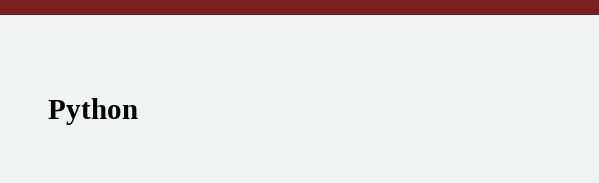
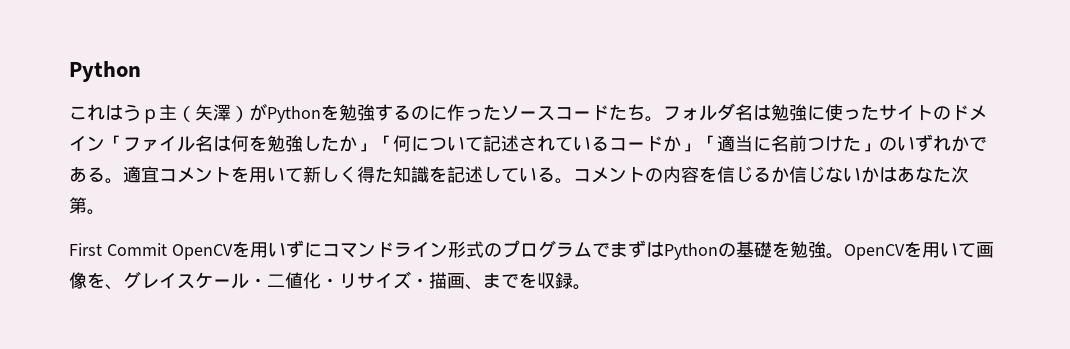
[48,98,138,125] Python -> [69,61,141,82] [69,103,987,124] [69,134,987,152] [69,166,969,184] [69,197,105,215] [69,240,994,260] [69,271,591,290] Python // これはうｐ主（矢澤）がPythonを勉強するのに作ったソースコードたち。フォルダ名は勉強に使ったサイトのドメイン「ファイル名は何を勉強したか」「何について記述されているコードか」「適当に名前つけた」のいずれかである。適宜コメントを用いて新しく得た知識を記述している。コメントの内容を信じるか信じないかはあなた次第。 // First Commit OpenCVを用いずにコマンドライン形式のプログラムでまずはPythonの基礎を勉強。OpenCVを用いて画像を、グレイスケール・二値化・リサイズ・描画、までを収録。

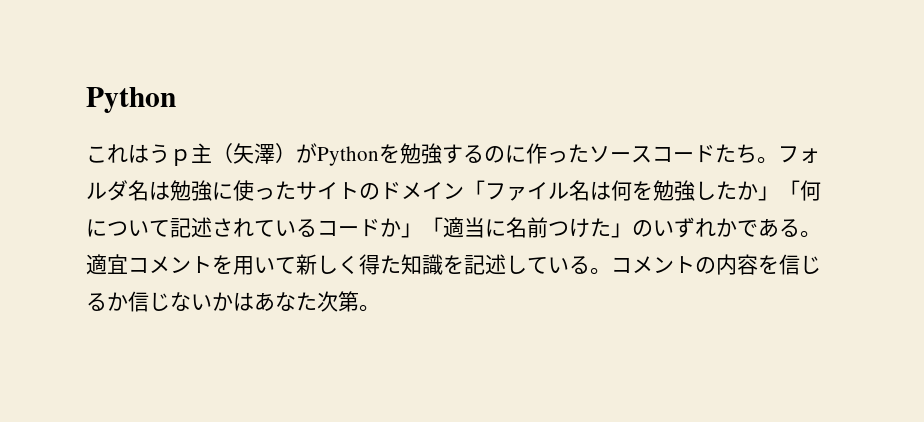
[69,240,994,260] [69,271,591,290] // First Commit OpenCVを用いずにコマンドライン形式のプログラムでまずはPythonの基礎を勉強。OpenCVを用いて画像を、グレイスケール・二値化・リサイズ・描画、までを収録。 -> (380, 308) none

